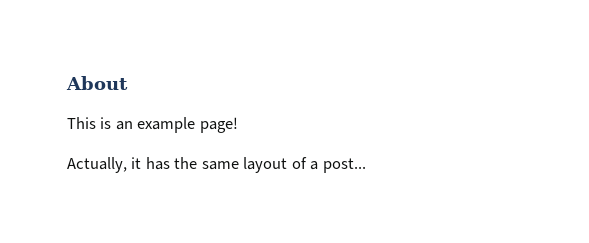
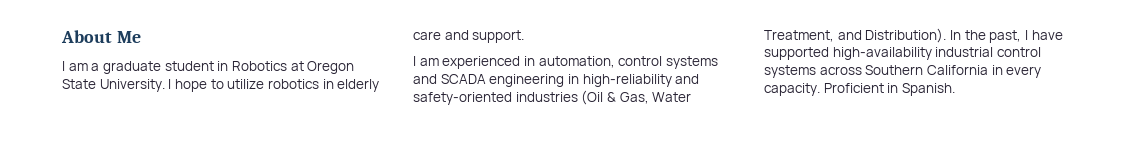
[67,117,238,133] [67,157,366,173] // This is an example page! // Actually, it has the same layout of a post... -> [116,31,141,43] [62,61,355,74] [62,79,380,92] [413,30,525,43] [413,56,718,69] [413,74,700,87] [413,90,692,105] [764,28,1063,43] [764,47,1041,60] [764,65,1042,78] [764,83,955,96] Me // I am a graduate student in Robotics at Oregon State University. I hope to utilize robotics in elderly care and support. // I am experienced in automation, control systems and SCADA engineering in high-reliability and safety-oriented industries (Oil & Gas, Water Treatment, and Distribution). In the past, I have supported high-availability industrial control systems across Southern California in every capacity. Proficient in Spanish.

